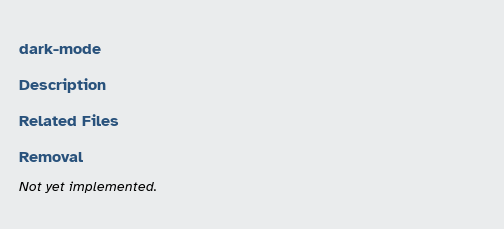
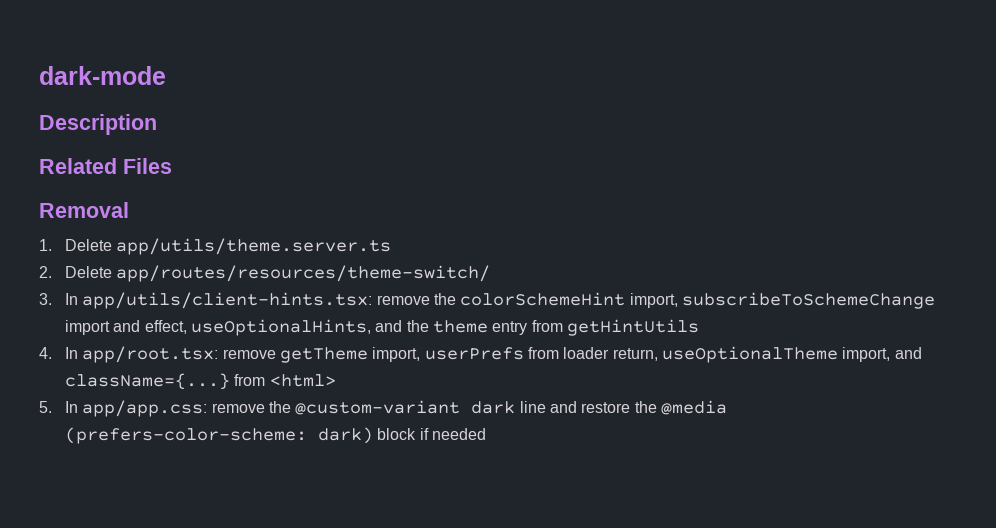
[19,181,157,193] Not yet implemented. -> [39,238,392,255] [39,265,491,282] [39,292,935,309] [65,319,699,336] [39,346,922,363] [65,373,336,390] [39,400,727,417] [65,427,487,444] 1. Delete app/utils/theme.server.ts // 2. Delete app/routes/resources/theme-switch/ // 3. In app/utils/client-hints.tsx: remove the colorSchemeHint import, subscribeToSchemeChange import and effect, useOptionalHints, and the theme entry from getHintUtils // 4. In app/root.tsx: remove getTheme import, userPrefs from loader return, useOptionalTheme import, and className={...} from <html> // 5. In app/app.css: remove the @custom-variant dark line and restore the @media (prefers-color-scheme: dark) block if needed

